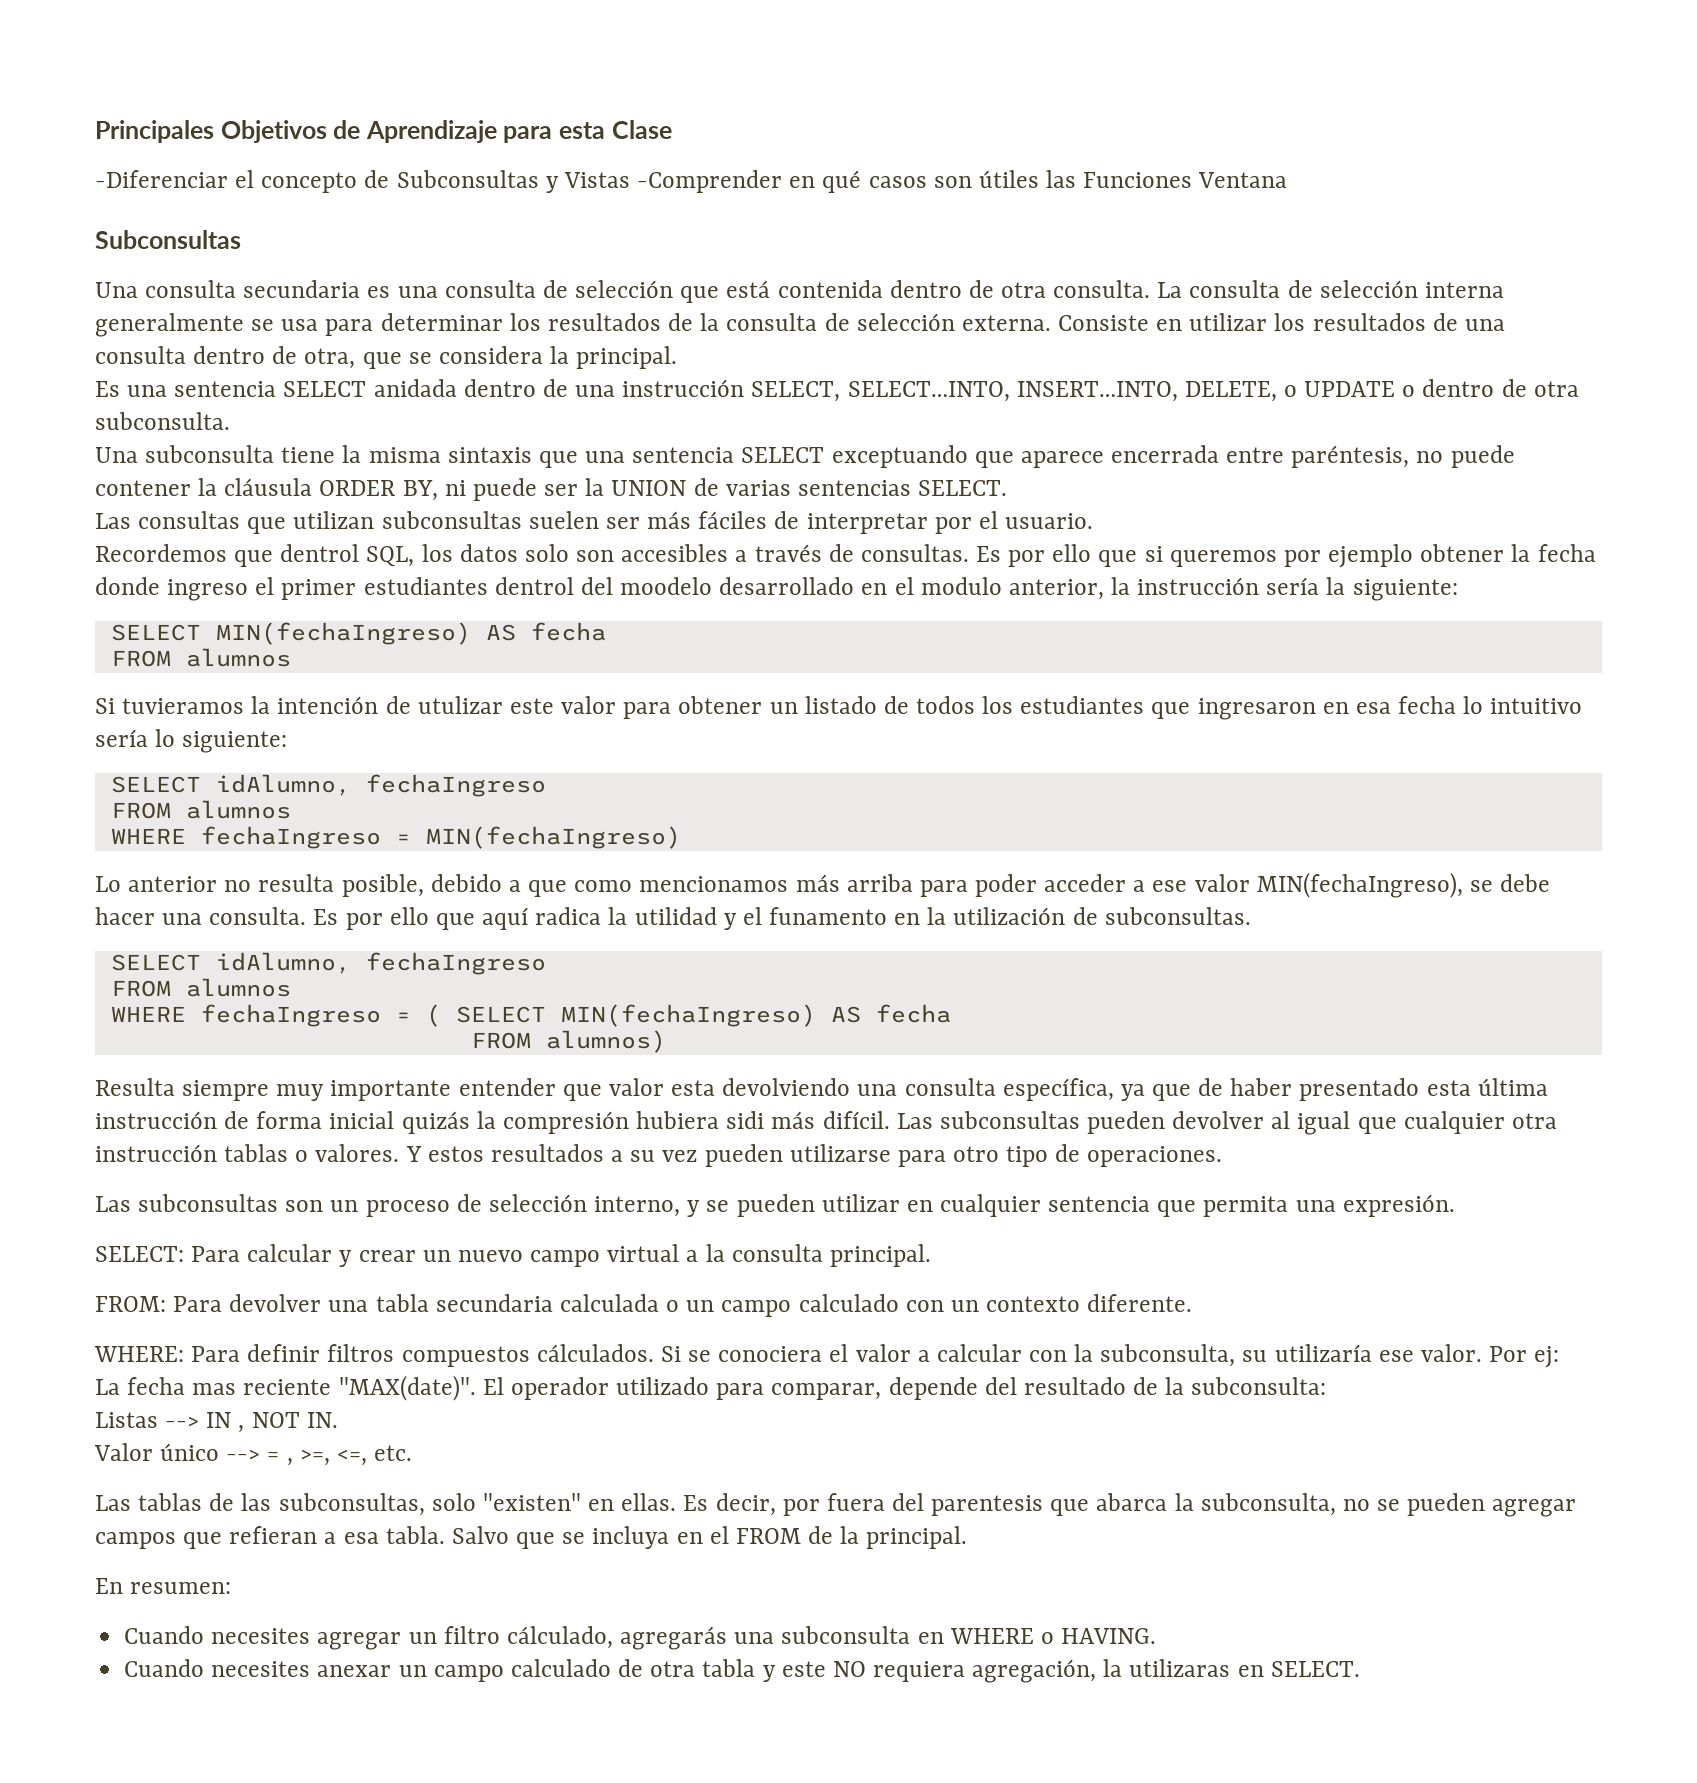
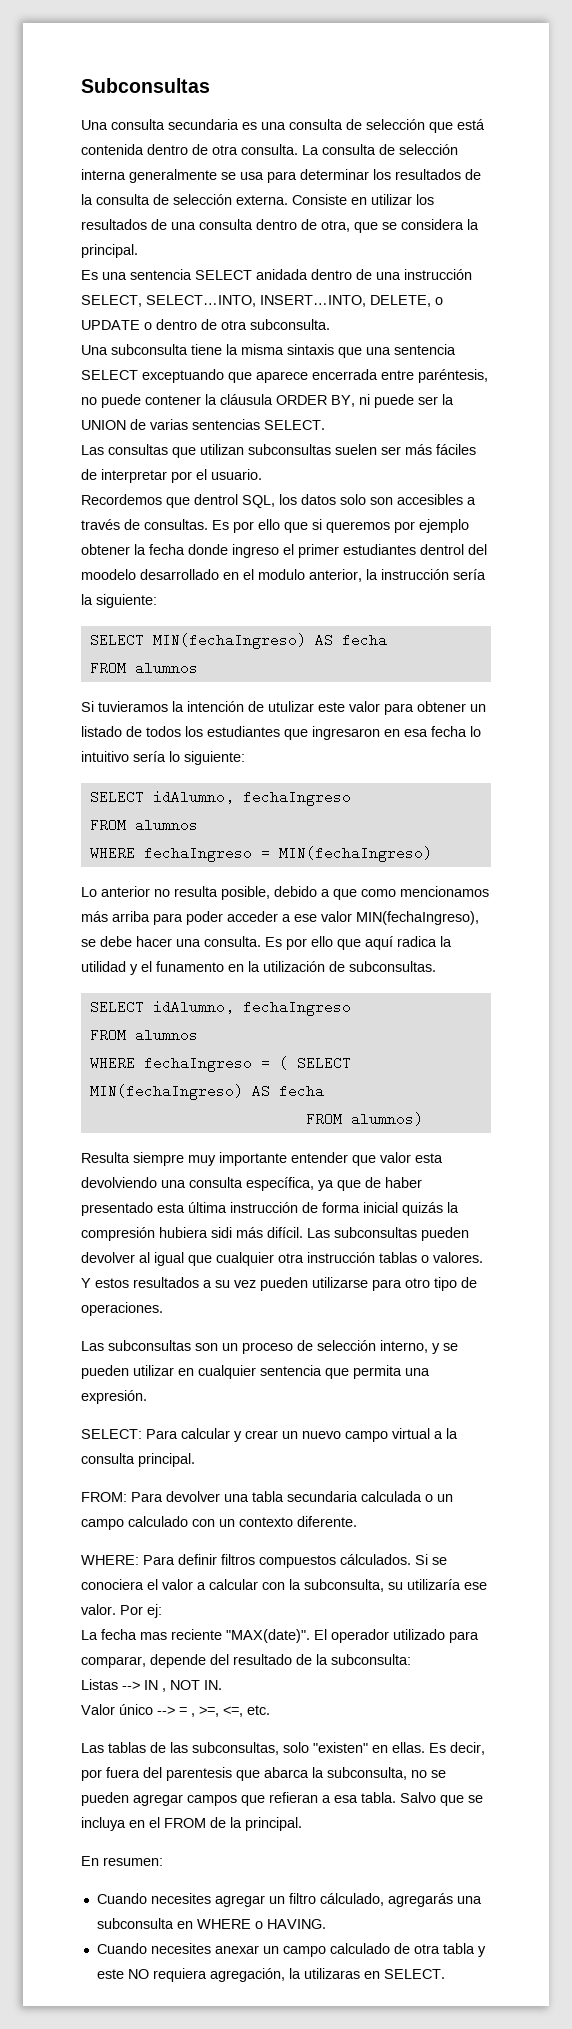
[95,120,672,143] [95,170,1288,193] Principales Objetivos de Aprendizaje para esta Clase // -Diferenciar el concepto de Subconsultas y Vistas -Comprender en qué casos son útiles las Funciones Ventana // -> (81, 85) none

